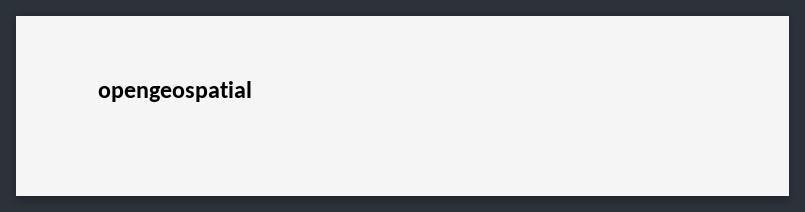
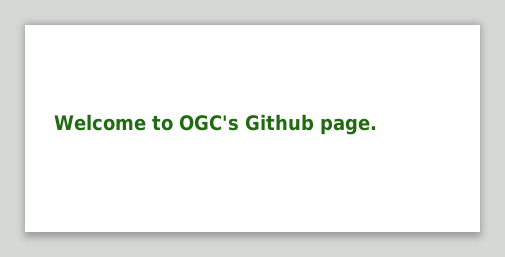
[98,81,252,102] opengeospatial -> [54,114,377,135] Welcome to OGC's Github page.

